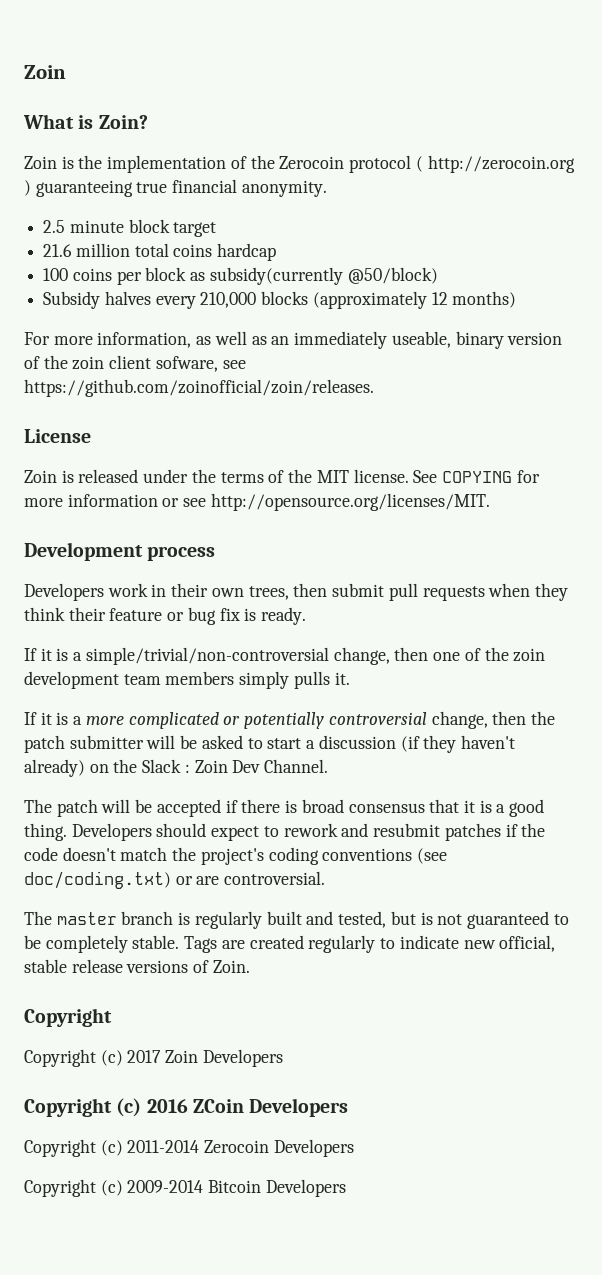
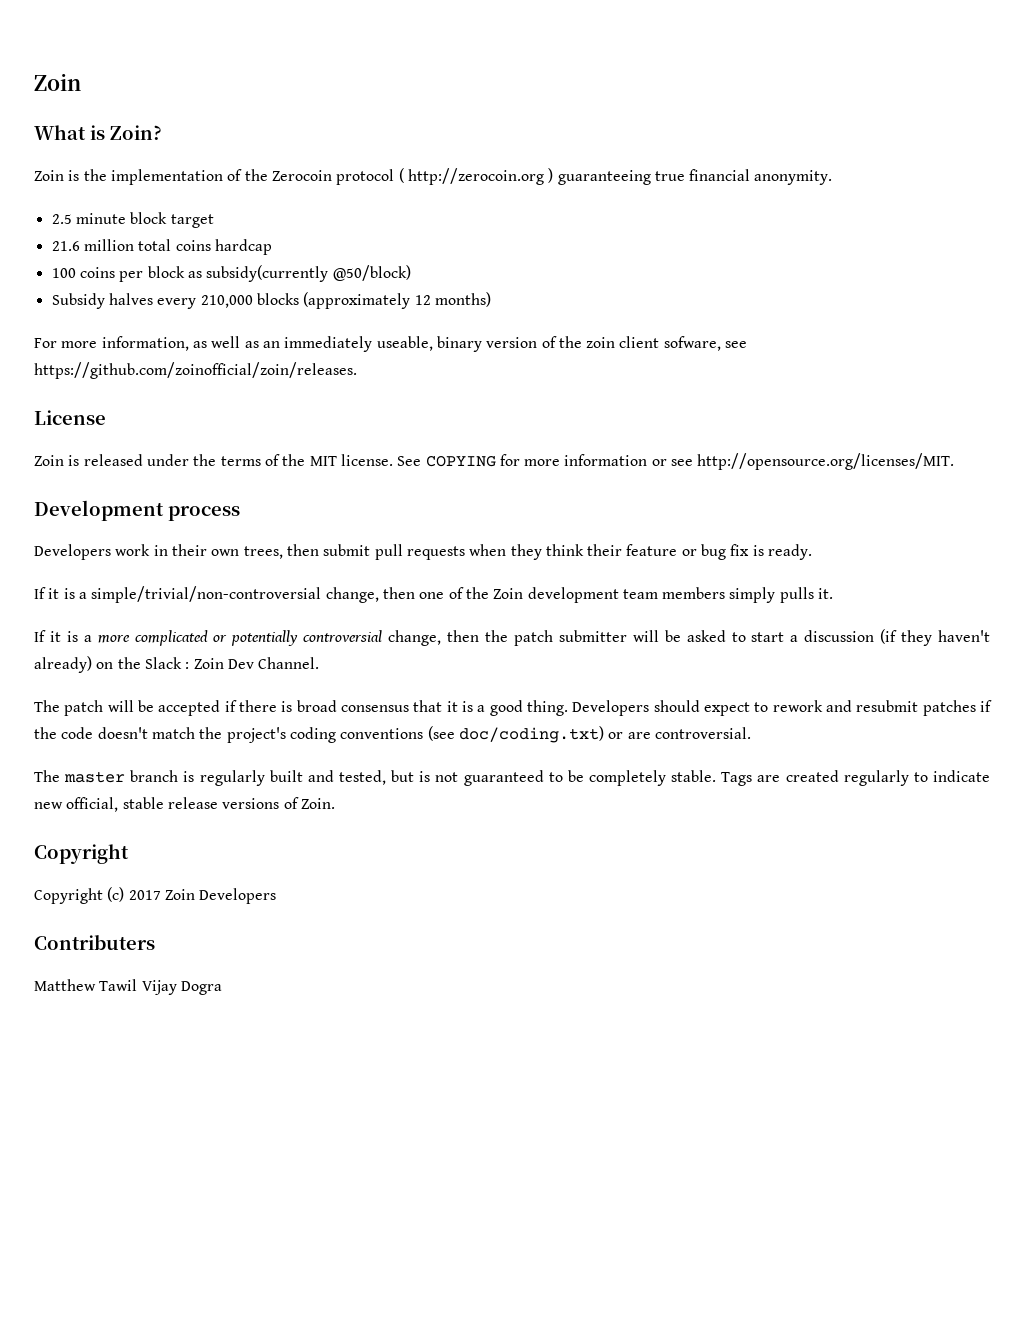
[513,648,546,662] zoin -> [493,588,524,599] Zoin
[24,1098,349,1117] [24,1139,354,1157] [24,1179,346,1197] Copyright (c) 2016 ZCoin Developers // Copyright (c) 2011-2014 Zerocoin Developers // Copyright (c) 2009-2014 Bitcoin Developers -> [34,935,155,950] [34,979,222,995] Contributers // Matthew Tawil Vijay Dogra

